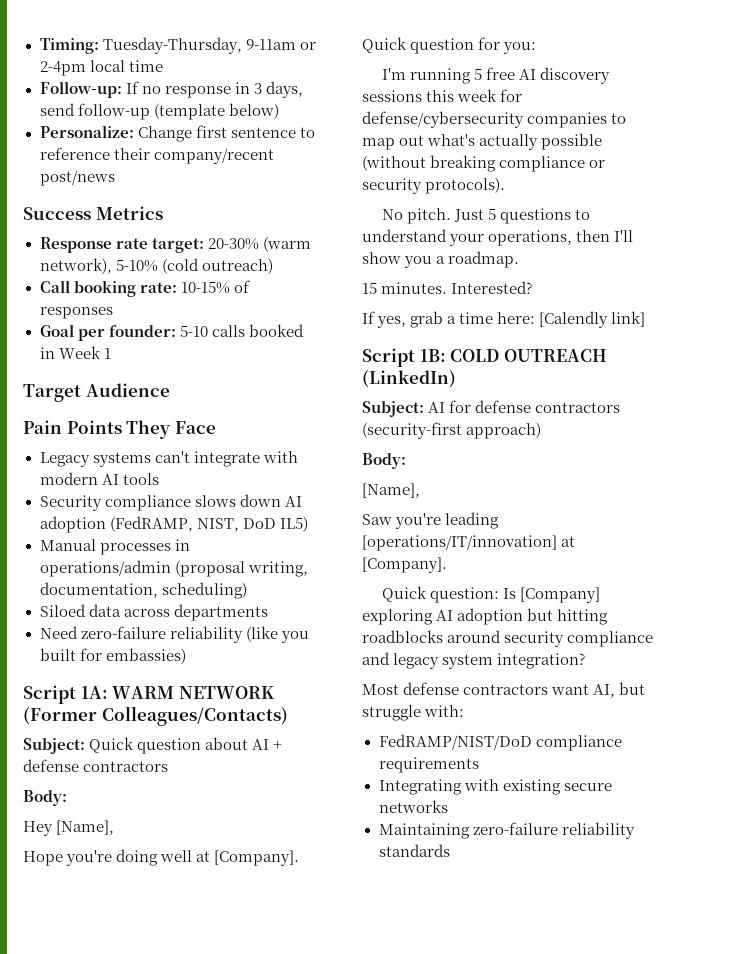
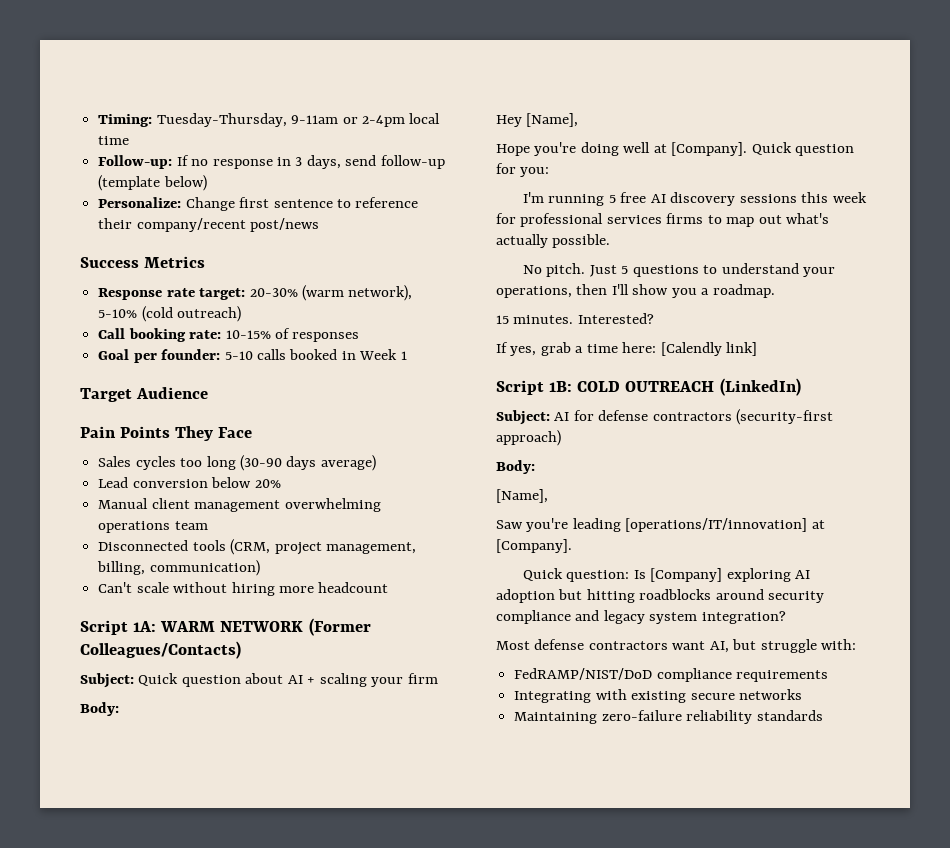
[39,451,298,467] [39,472,159,485] [39,494,302,511] [39,516,308,533] [39,539,190,555] [39,560,308,577] [39,582,247,599] [39,604,268,621] [39,626,309,643] [39,648,186,664] Legacy systems can't integrate with modern AI tools // Security compliance slows down AI adoption (FedRAMP, NIST, DoD IL5) // Manual processes in operations/admin (proposal writing, documentation, scheduling) // Siloed data across departments // Need zero-failure reliability (like you built for embassies) -> [98,455,376,471] [98,477,281,488] [98,498,381,512] [98,521,208,533] [98,539,416,555] [97,560,260,576] [98,582,389,596] Sales cycles too long (30-90 days average) // Lead conversion below 20% // Manual client management overwhelming operations team // Disconnected tools (CRM, project management, billing, communication) // Can't scale without hiring more headcount
[23,759,169,772] defense contractors -> [319,673,438,687] scaling your firm
[362,111,608,128] defense/cybersecurity companies -> [520,213,704,227] professional services firms
[541,133,603,150] [362,155,606,172] [362,177,506,194] possible (without breaking compliance or security protocols). -> [552,234,611,248] possible.

